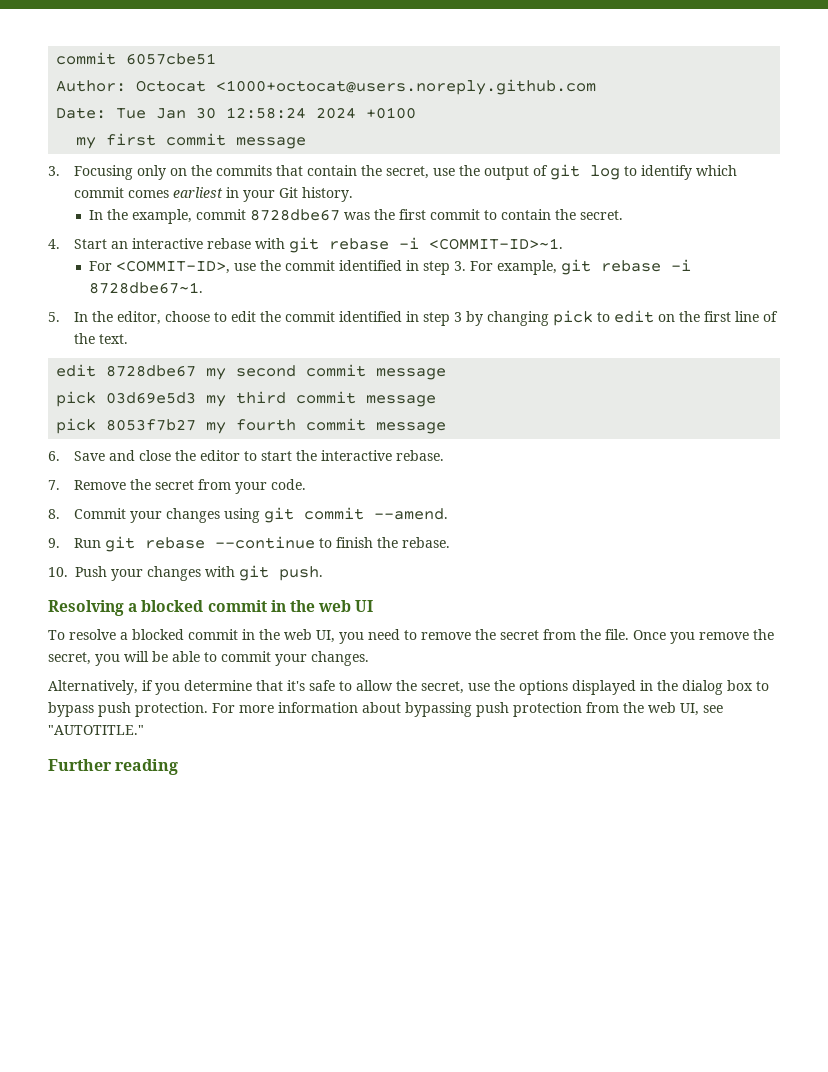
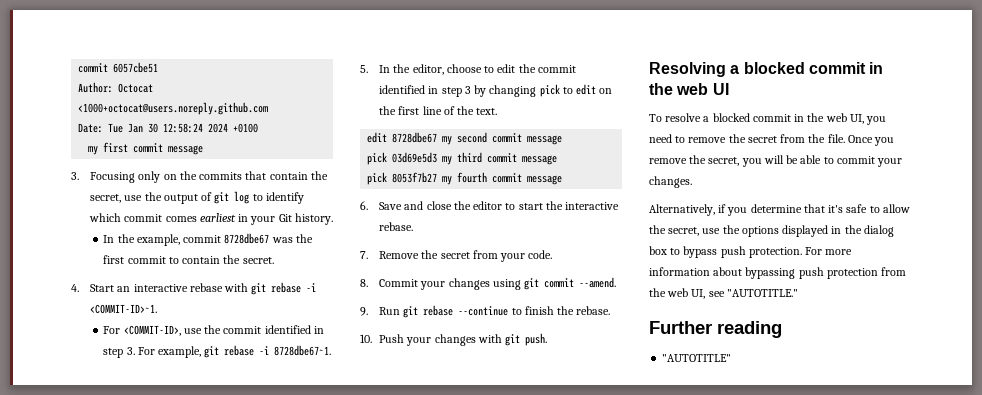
(179, 767) none -> [662,354,732,362] // "AUTOTITLE"

